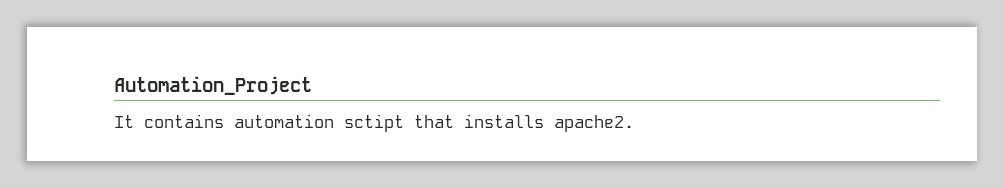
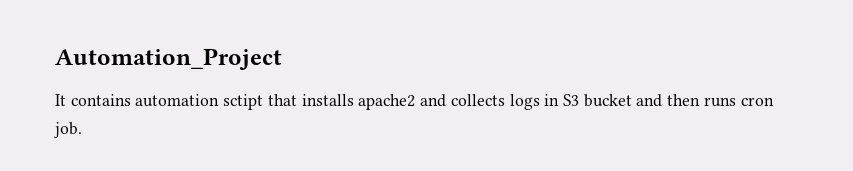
[554,115,634,132] apache2. -> [358,94,774,110] [54,122,82,138] apache2 and collects logs in S3 bucket and then runs cron job.

